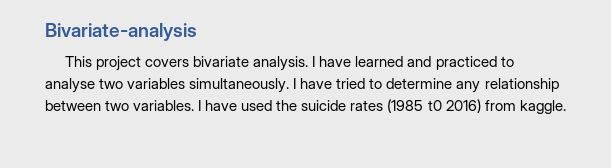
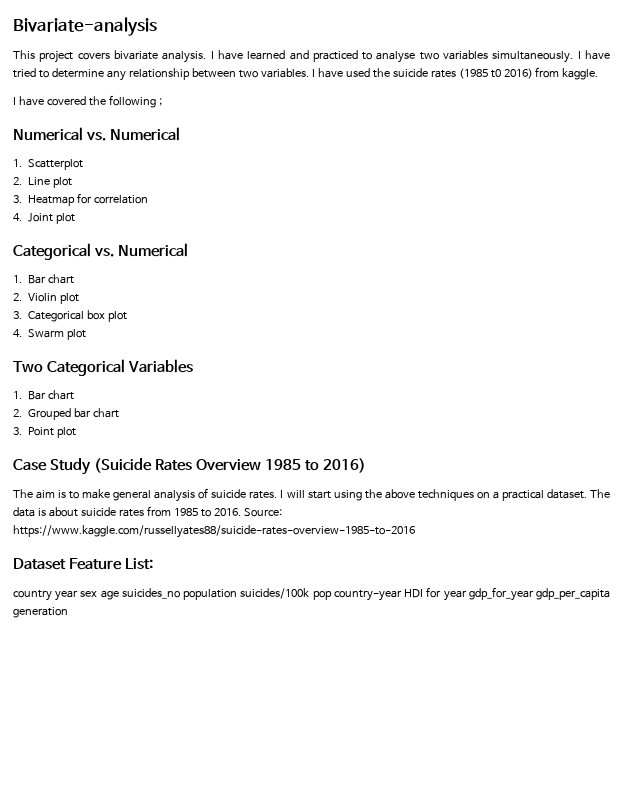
(566, 107) none -> [13,95,162,108] [13,127,181,141] [13,159,83,170] [13,177,72,188] [13,193,148,206] [13,213,75,224] [13,243,189,260] [13,274,74,284] [13,293,79,304] [13,310,127,322] [13,329,86,340] [13,359,194,376] [13,390,74,400] [13,408,119,420] [13,427,76,438] [13,458,367,475] [13,488,610,502] [13,506,282,517] [13,525,415,538] [13,558,154,570] [13,587,610,601] [13,607,68,618] // I have covered the following ; // Numerical vs. Numerical // 1. Scatterplot // 2. Line plot // 3. Heatmap for correlation // 4. Joint plot // Categorical vs. Numerical // 1. Bar chart // 2. Violin plot // 3. Categorical box plot // 4. Swarm plot // Two Categorical Variables // 1. Bar chart // 2. Grouped bar chart // 3. Point plot // Case Study (Suicide Rates Overview 1985 to 2016) // The aim is to make general analysis of suicide rates. I will start using the above techniques on a practical dataset. The data is about suicide rates from 1985 to 2016. Source: https://www.kaggle.com/russellyates88/suicide-rates-overview-1985-to-2016 // Dataset Feature List: // country year sex age suicides_no population suicides/100k pop country-year HDI for year gdp_for_year gdp_per_capita generation

